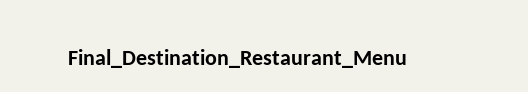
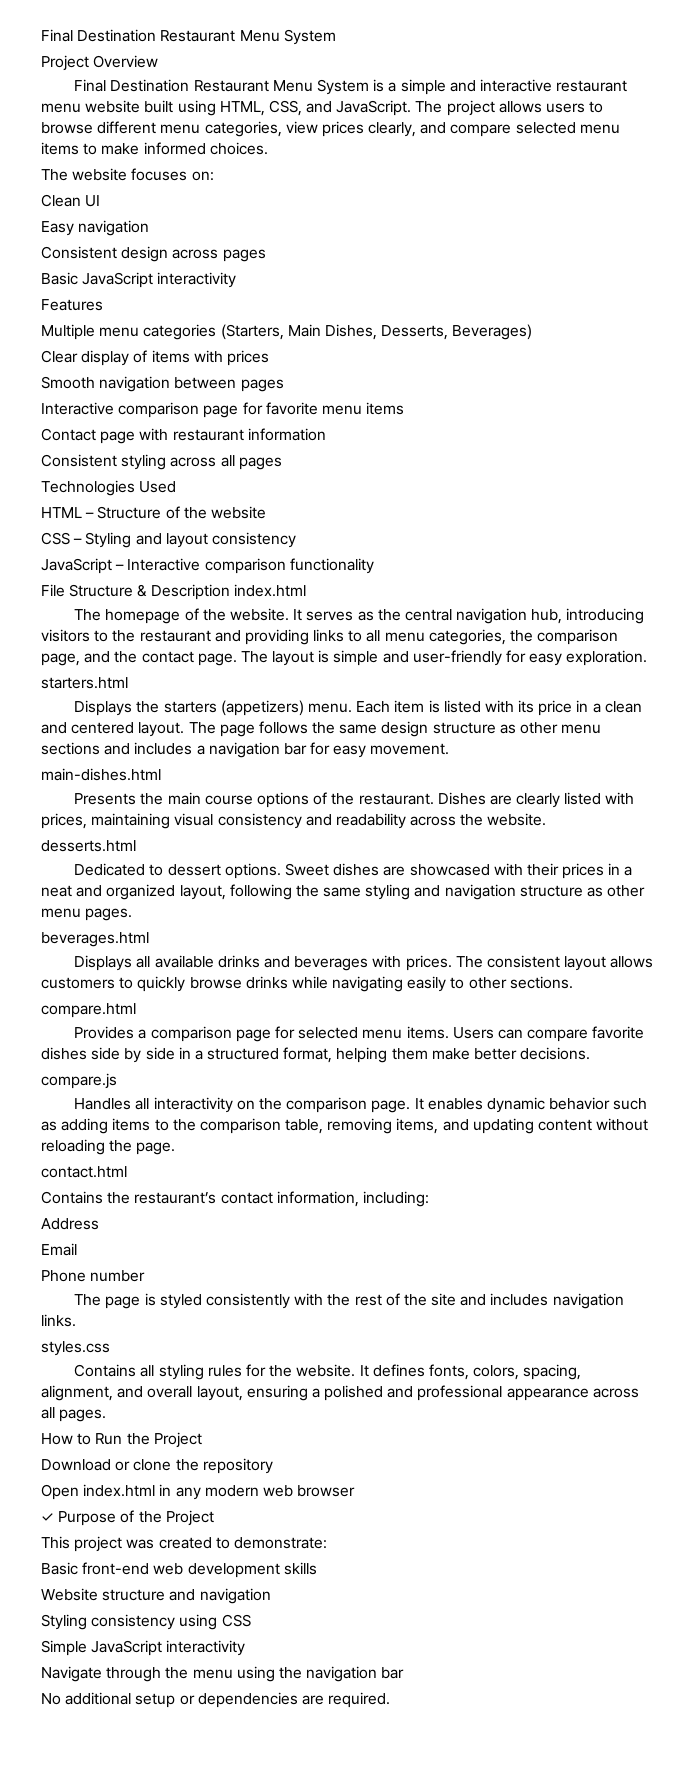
[68,49,407,68] Final_Destination_Restaurant_Menu -> [41,29,336,45] [41,55,159,71] [74,79,628,95] [41,100,604,116] [41,121,620,137] [41,142,268,155] [41,168,214,181] [41,194,101,207] [41,220,150,236] [41,246,266,262] [41,272,237,288] [41,299,103,311] [41,324,533,340] [41,350,269,366] [41,376,284,392] [41,402,405,418] [41,428,326,444] [41,454,282,470] [41,480,177,496] [41,506,266,519] [41,532,296,548] [41,558,374,574] [41,584,306,600] [74,608,645,624] [41,629,619,645] [41,650,648,666] [41,677,128,689] [74,700,642,716] [41,721,602,737] [41,742,450,758] [41,768,161,781] [74,792,635,808] [41,813,547,829] [41,840,136,852] [74,863,633,879] [41,884,646,900] [41,908,133,921] [41,932,149,947] [74,955,654,971] [41,976,573,992] [41,1003,136,1018] [74,1026,645,1042] [41,1047,591,1063] [41,1073,117,1089] [74,1097,648,1113] [41,1118,649,1134] [41,1139,176,1155] [41,1166,127,1178] [41,1191,429,1207] [41,1218,99,1230] [41,1243,77,1256] [41,1270,146,1282] [74,1293,624,1309] [41,1314,76,1327] [41,1341,110,1356] [74,1364,582,1380] [41,1385,639,1401] [41,1407,107,1422] [41,1432,202,1448] [41,1458,273,1474] [41,1484,356,1500] [41,1510,214,1526] [41,1536,327,1552] [41,1562,317,1578] [41,1588,271,1604] [41,1614,251,1630] [41,1640,246,1656] [41,1666,405,1682] [41,1692,391,1708] Final Destination Restaurant Menu System // Project Overview // Final Destination Restaurant Menu System is a simple and interactive restaurant menu website built using HTML, CSS, and JavaScript. The project allows users to browse different menu categories, view prices clearly, and compare selected menu items to make informed choices. // The website focuses on: // Clean UI // Easy navigation // Consistent design across pages // Basic JavaScript interactivity // Features // Multiple menu categories (Starters, Main Dishes, Desserts, Beverages) // Clear display of items with prices // Smooth navigation between pages // Interactive comparison page for favorite menu items // Contact page with restaurant information // Consistent styling across all pages // Technologies Used // HTML – Structure of the website // CSS – Styling and layout consistency // JavaScript – Interactive comparison functionality // File Structure & Description index.html // The homepage of the website. It serves as the central navigation hub, introducing visitors to the restaurant and providing links to all menu categories, the comparison page, and the contact page. The layout is simple and user-friendly for easy exploration. // starters.html // Displays the starters (appetizers) menu. Each item is listed with its price in a clean and centered layout. The page follows the same design structure as other menu sections and includes a navigation bar for easy movement. // main-dishes.html // Presents the main course options of the restaurant. Dishes are clearly listed with prices, maintaining visual consistency and readability across the website. // desserts.html // Dedicated to dessert options. Sweet dishes are showcased with their prices in a neat and organized layout, following the same styling and navigation structure as other menu pages. // beverages.html // Displays all available drinks and beverages with prices. The consistent layout allows customers to quickly browse drinks while navigating easily to other sections. // compare.html // Provides a comparison page for selected menu items. Users can compare favorite dishes side by side in a structured format, helping them make better decisions. // compare.js // Handles all interactivity on the comparison page. It enables dynamic behavior such as adding items to the comparison table, removing items, and updating content without reloading the page. // contact.html // Contains the restaurant’s contact information, including: // Address // Email // Phone number // The page is styled consistently with the rest of the site and includes navigation links. // styles.css // Contains all styling rules for the website. It defines fonts, colors, spacing, alignment, and overall layout, ensuring a polished and professional appearance across all pages. // How to Run the Project // Download or clone the repository // Open index.html in any modern web browser // ✓ Purpose of the Project // This project was created to demonstrate: // Basic front-end web development skills // Website structure and navigation // Styling consistency using CSS // Simple JavaScript interactivity // Navigate through the menu using the navigation bar // No additional setup or dependencies are required.

